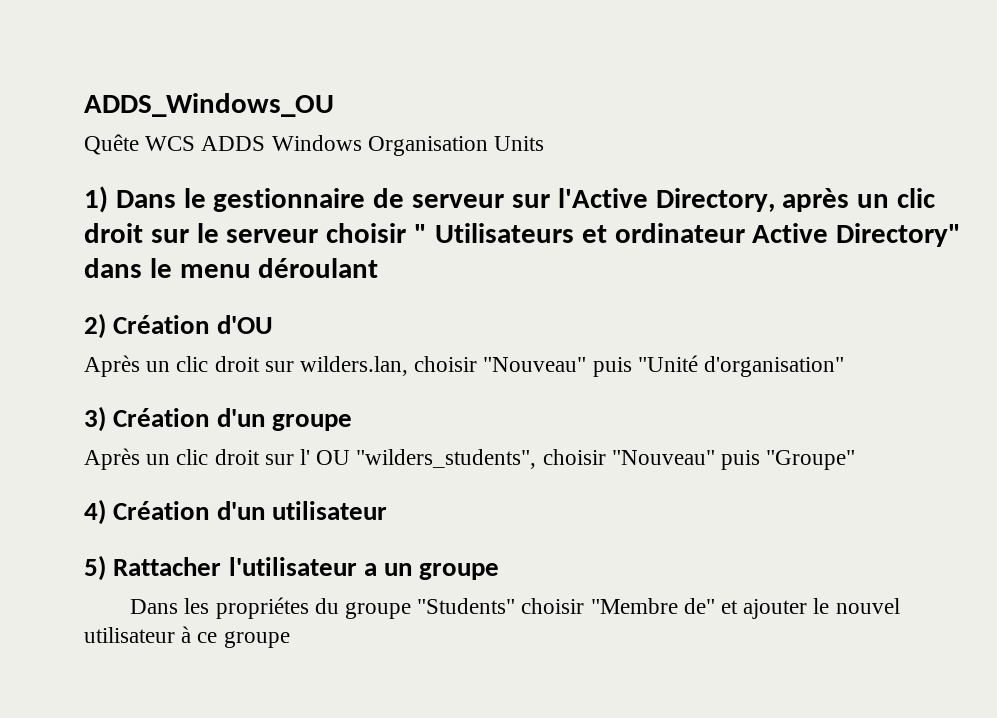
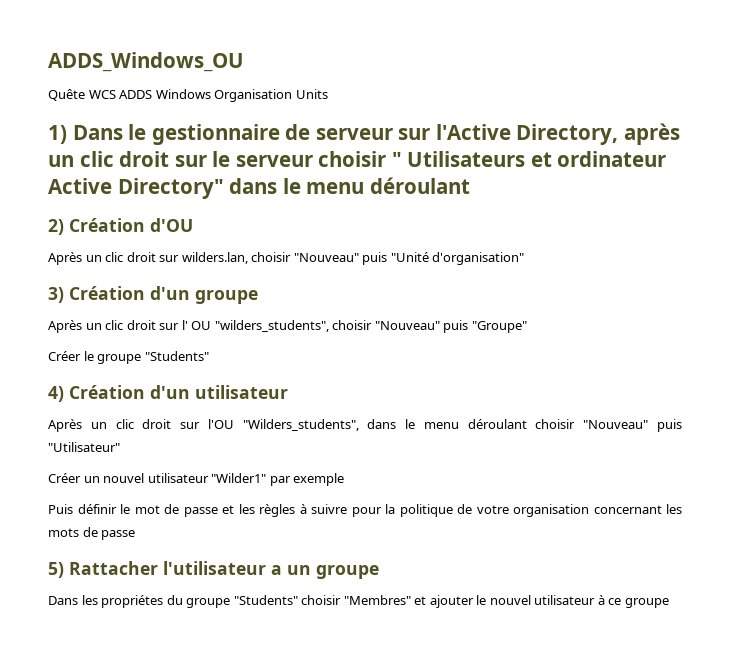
(856, 460) none -> [48,351,209,364] // Créer le groupe "Students"
(387, 510) none -> [48,419,682,432] [48,442,120,452] [48,473,345,486] [48,504,682,517] [48,527,136,540] // Après un clic droit sur l'OU "Wilders_students", dans le menu déroulant choisir "Nouveau" puis "Utilisateur" // Créer un nouvel utilisateur "Wilder1" par exemple // Puis définir le mot de passe et les règles à suivre pour la politique de votre organisation concernant les mots de passe
[590,598,715,614] "Membre de" -> [343,595,411,605] "Membres"

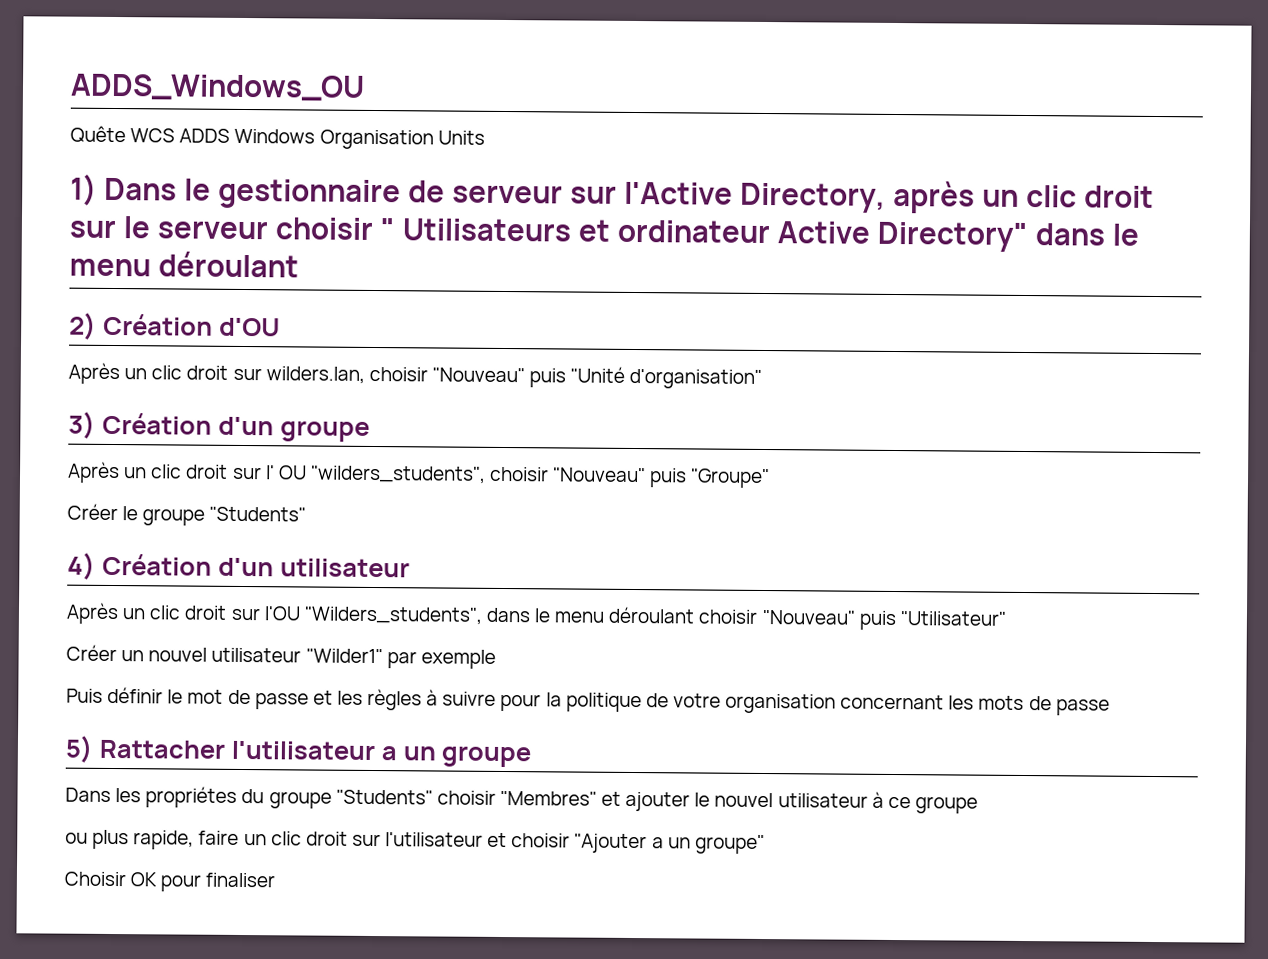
(669, 603) none -> [65,829,765,855] [64,871,276,892] // ou plus rapide, faire un clic droit sur l'utilisateur et choisir "Ajouter a un groupe" // Choisir OK pour finaliser

